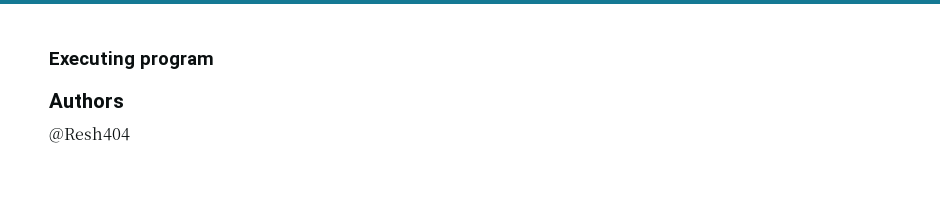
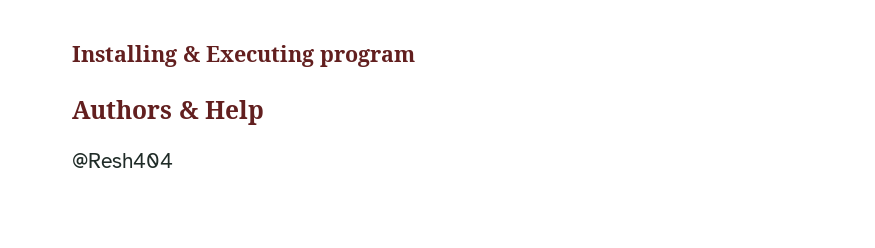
(49, 60) none -> [72,45,200,67] Installing &
(124, 100) none -> [178,100,265,125] & Help

